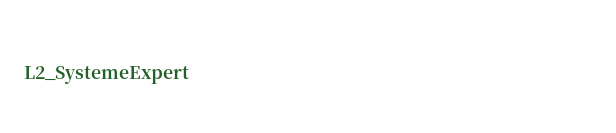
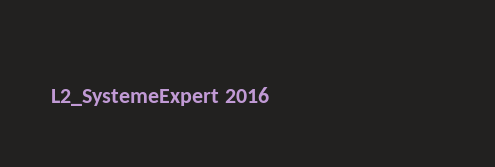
(189, 75) none -> [224,87,269,103] 2016

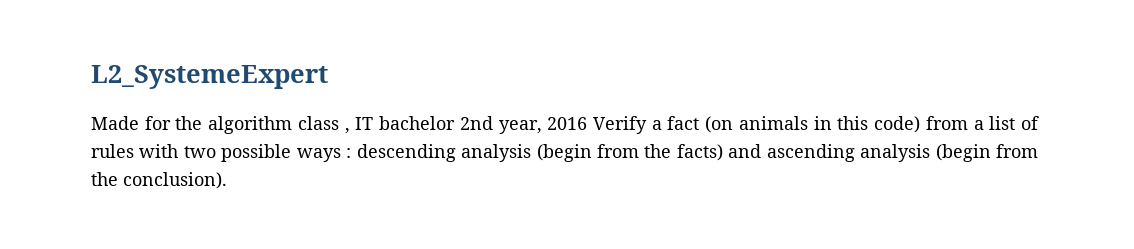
[224,87,269,103] 2016 -> [91,116,1040,134] [91,144,1038,162] [91,172,227,189] // Made for the algorithm class , IT bachelor 2nd year, 2016 Verify a fact (on animals in this code) from a list of rules with two possible ways : descending analysis (begin from the facts) and ascending analysis (begin from the conclusion).

